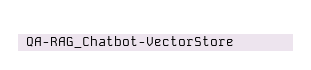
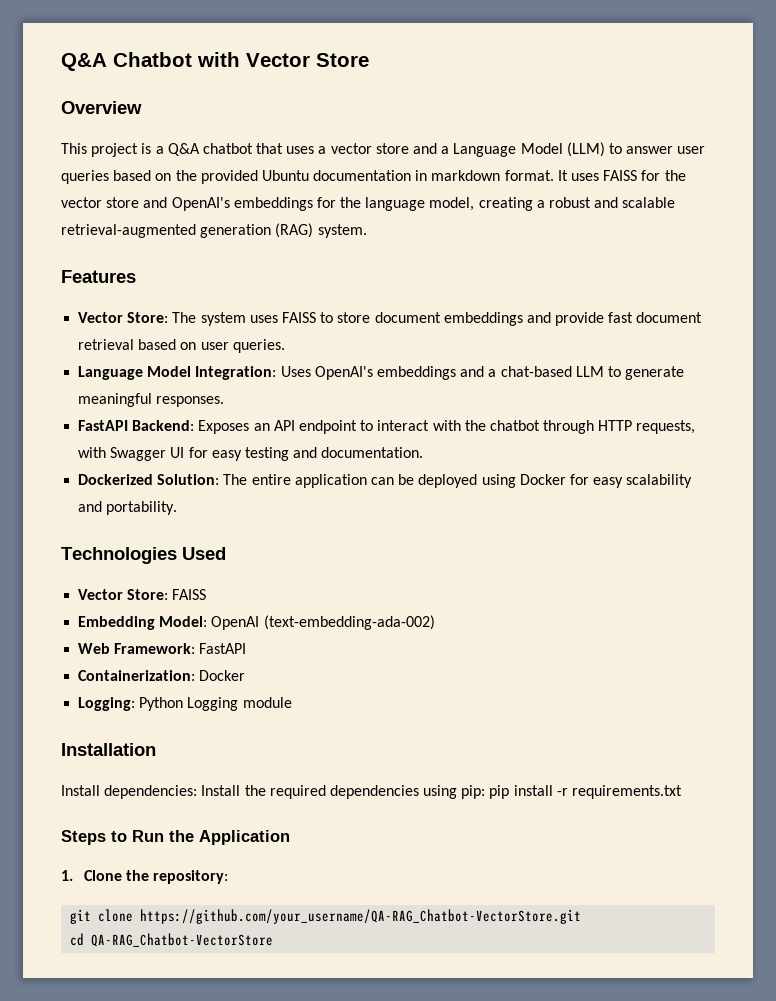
(25, 42) none -> [61,52,369,71] [61,101,142,114] [61,142,706,157] [61,170,686,184] [61,197,676,211] [61,223,367,238] [61,270,136,283] [78,312,703,326] [78,339,285,353] [78,366,685,380] [78,393,225,407] [78,420,696,434] [78,447,424,461] [78,474,693,488] [78,501,178,515] [61,547,226,564] [78,589,207,600] [78,615,435,630] [78,643,247,654] [78,670,246,681] [78,697,292,711] [61,743,156,756] [61,785,683,799] [61,830,290,845] [61,870,229,884] [70,909,582,924] [70,933,85,946] Q&A Chatbot with Vector Store // Overview // This project is a Q&A chatbot that uses a vector store and a Language Model (LLM) to answer user queries based on the provided Ubuntu documentation in markdown format. It uses FAISS for the vector store and OpenAI's embeddings for the language model, creating a robust and scalable retrieval-augmented generation (RAG) system. // Features // Vector Store: The system uses FAISS to store document embeddings and provide fast document retrieval based on user queries. // Language Model Integration: Uses OpenAI's embeddings and a chat-based LLM to generate meaningful responses. // FastAPI Backend: Exposes an API endpoint to interact with the chatbot through HTTP requests, with Swagger UI for easy testing and documentation. // Dockerized Solution: The entire application can be deployed using Docker for easy scalability and portability. // Technologies Used // Vector Store: FAISS // Embedding Model: OpenAI (text-embedding-ada-002) // Web Framework: FastAPI // Containerization: Docker // Logging: Python Logging module // Installation // Install dependencies: Install the required dependencies using pip: pip install -r requirements.txt // Steps to Run the Application // 1. Clone the repository: // git clone https://github.com/your_username/QA-RAG_Chatbot-VectorStore.git // cd

